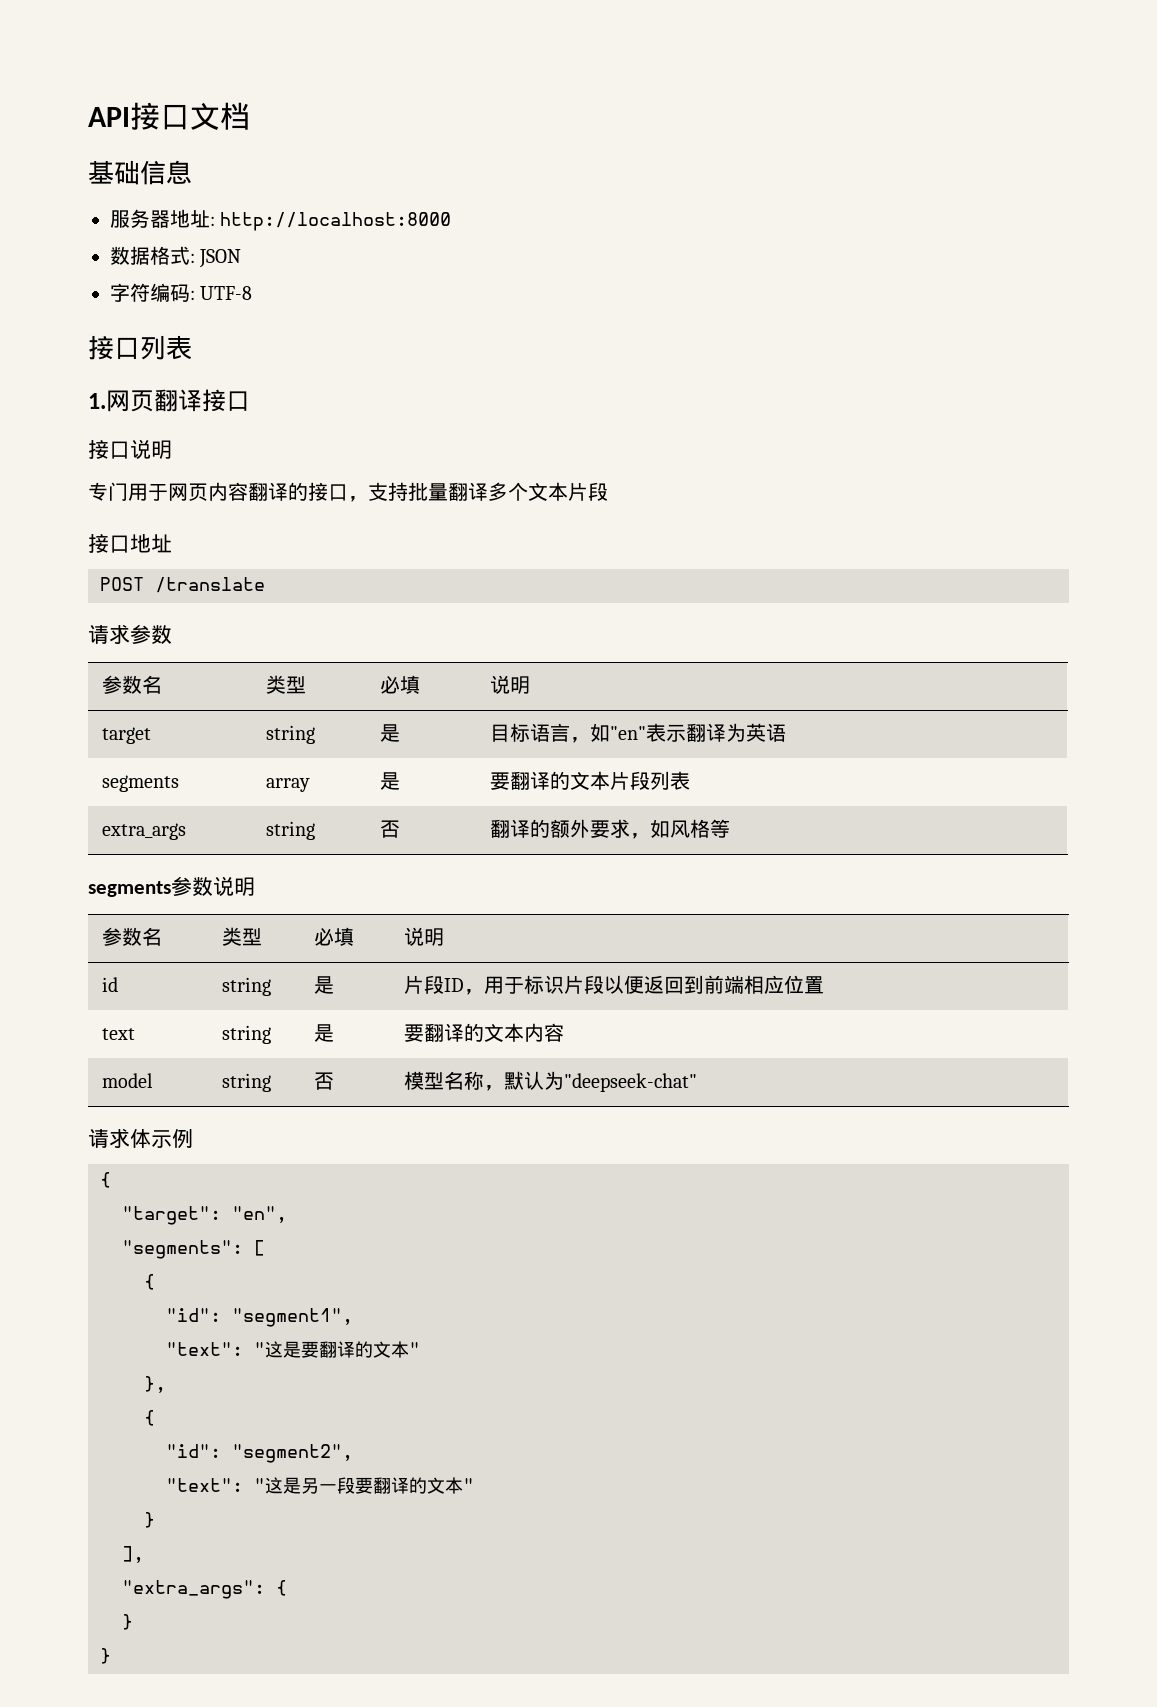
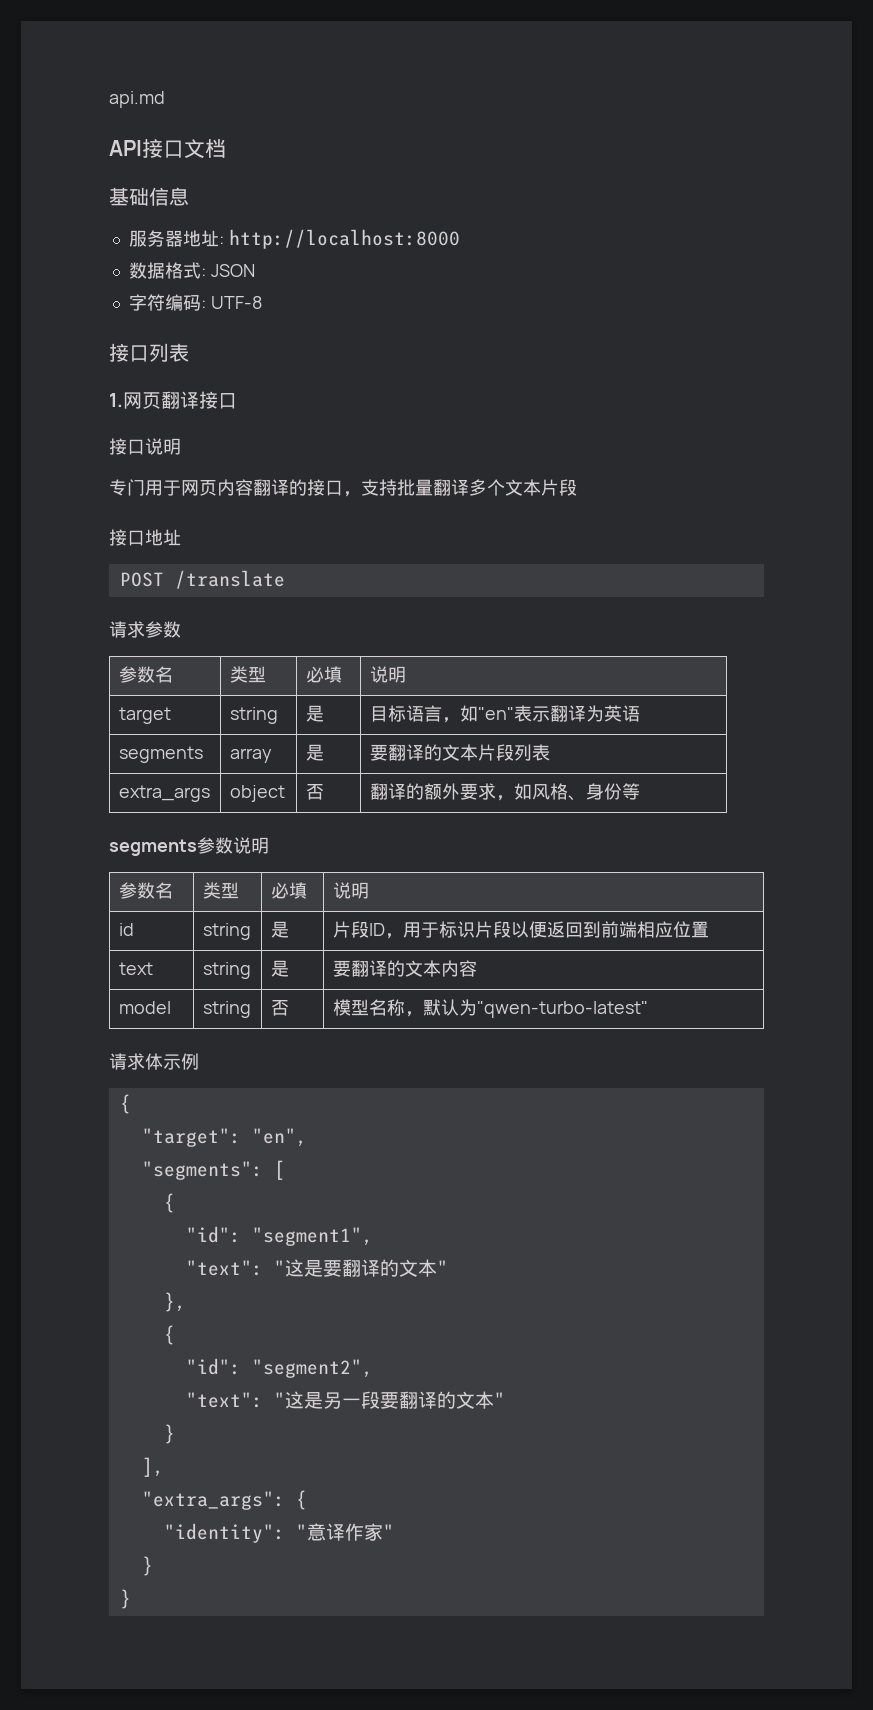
(88, 117) none -> [109,91,165,108] api.md //
[266,821,316,840] string -> [229,785,285,802] object
(711, 828) none -> [567,783,622,801] 、身份
[564,1073,698,1092] "deepseek-chat" -> [476,1001,648,1018] "qwen-turbo-latest"
(287, 1588) none -> [163,1523,394,1543] // "identity": "意译作家"

